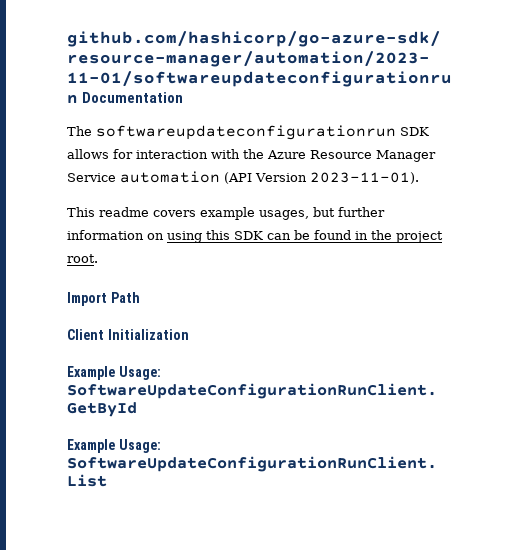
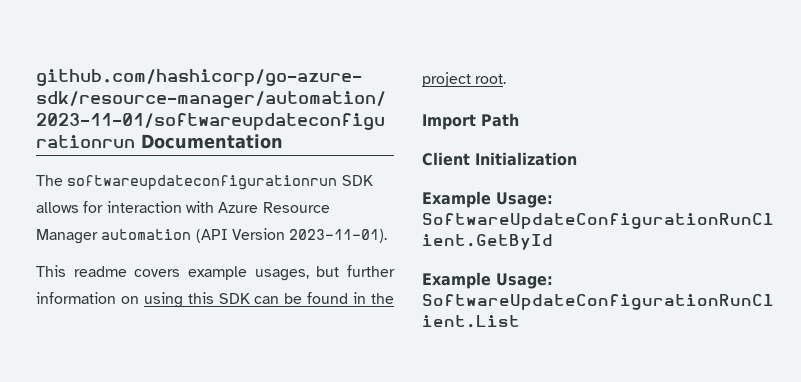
[243,149,264,159] the -> (214, 207) none
[67,173,116,182] Service -> (98, 236) none

